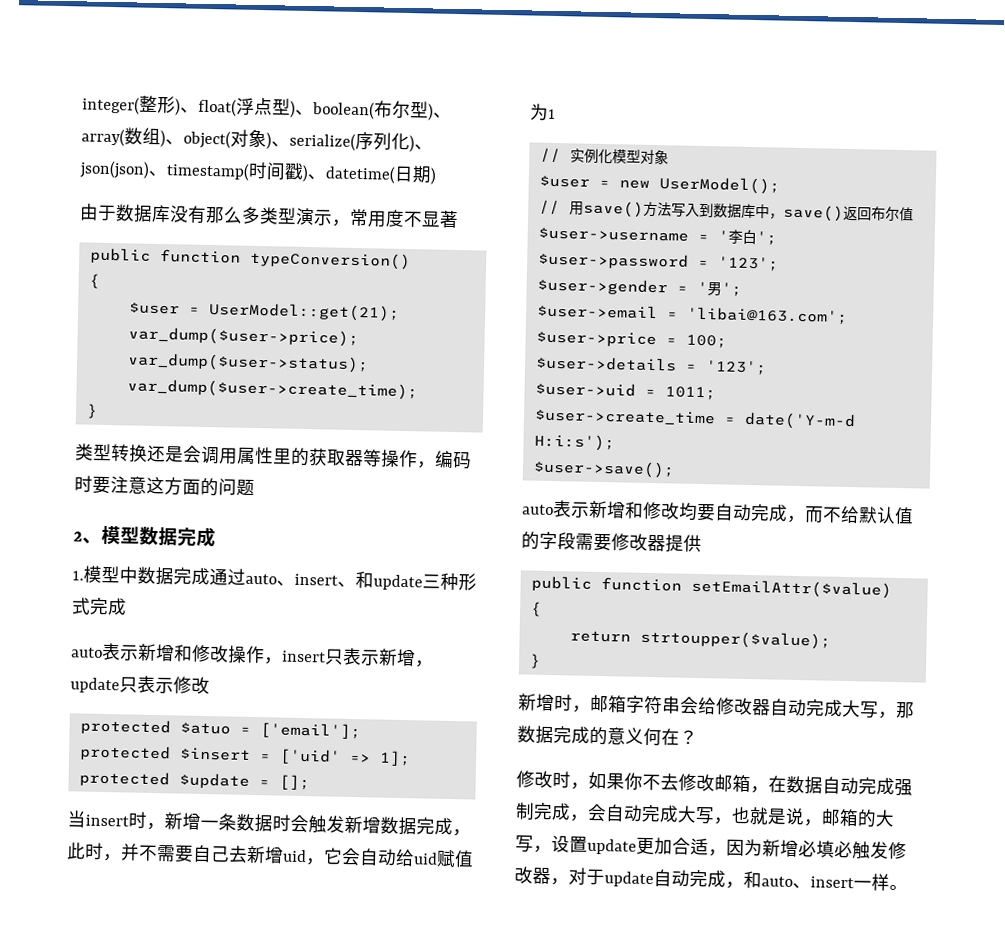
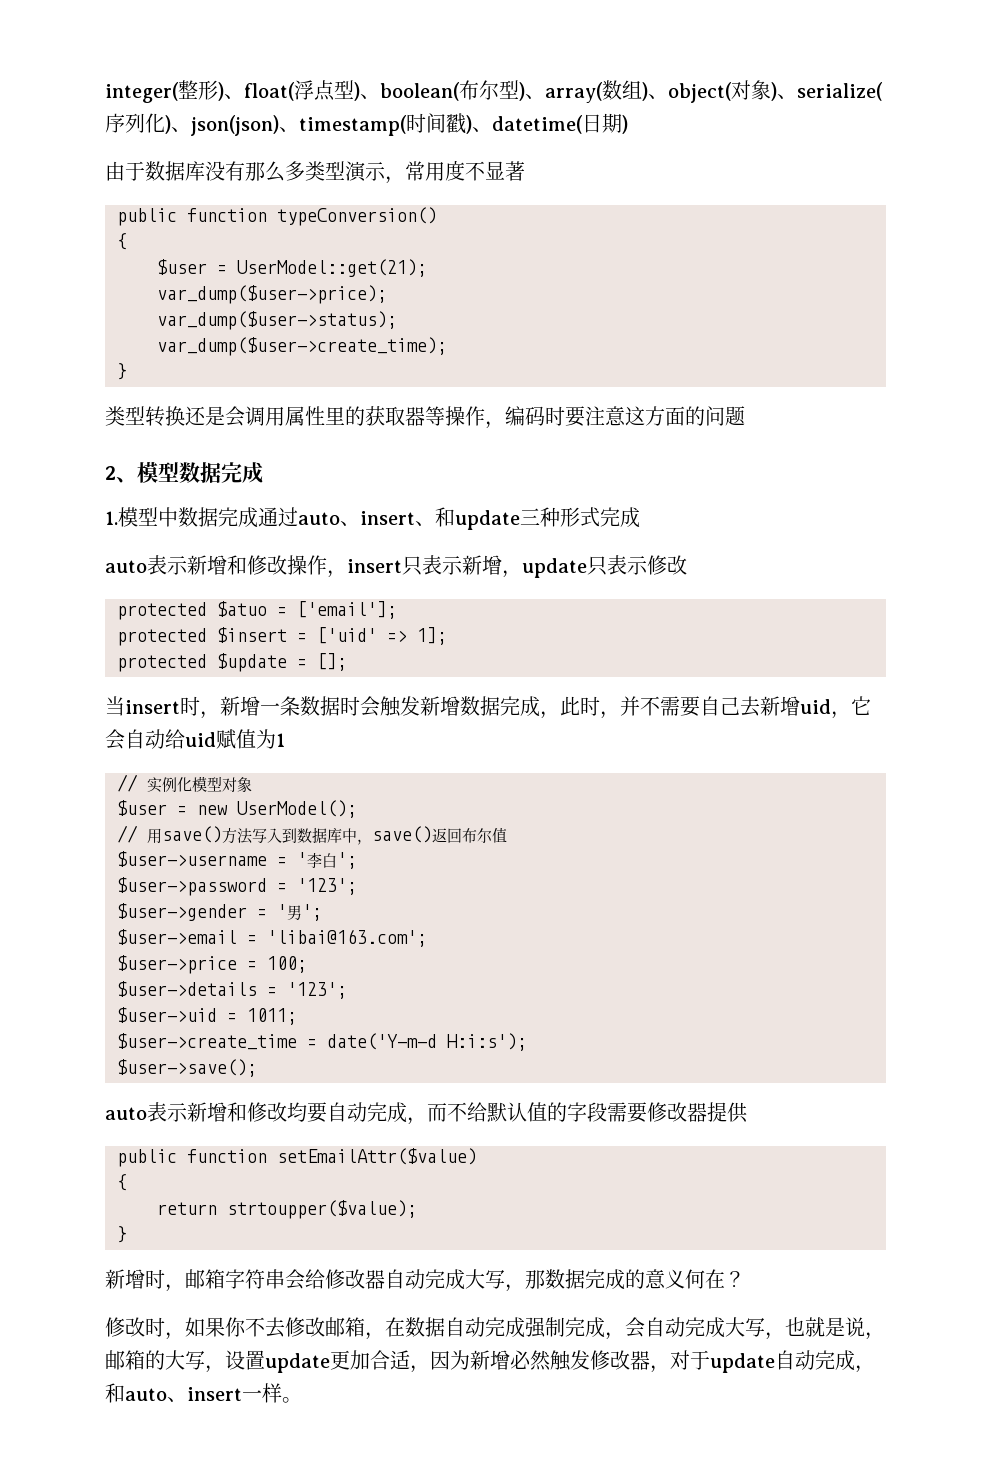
[816,840,853,859] 填必 -> [530,1350,551,1371] 然

